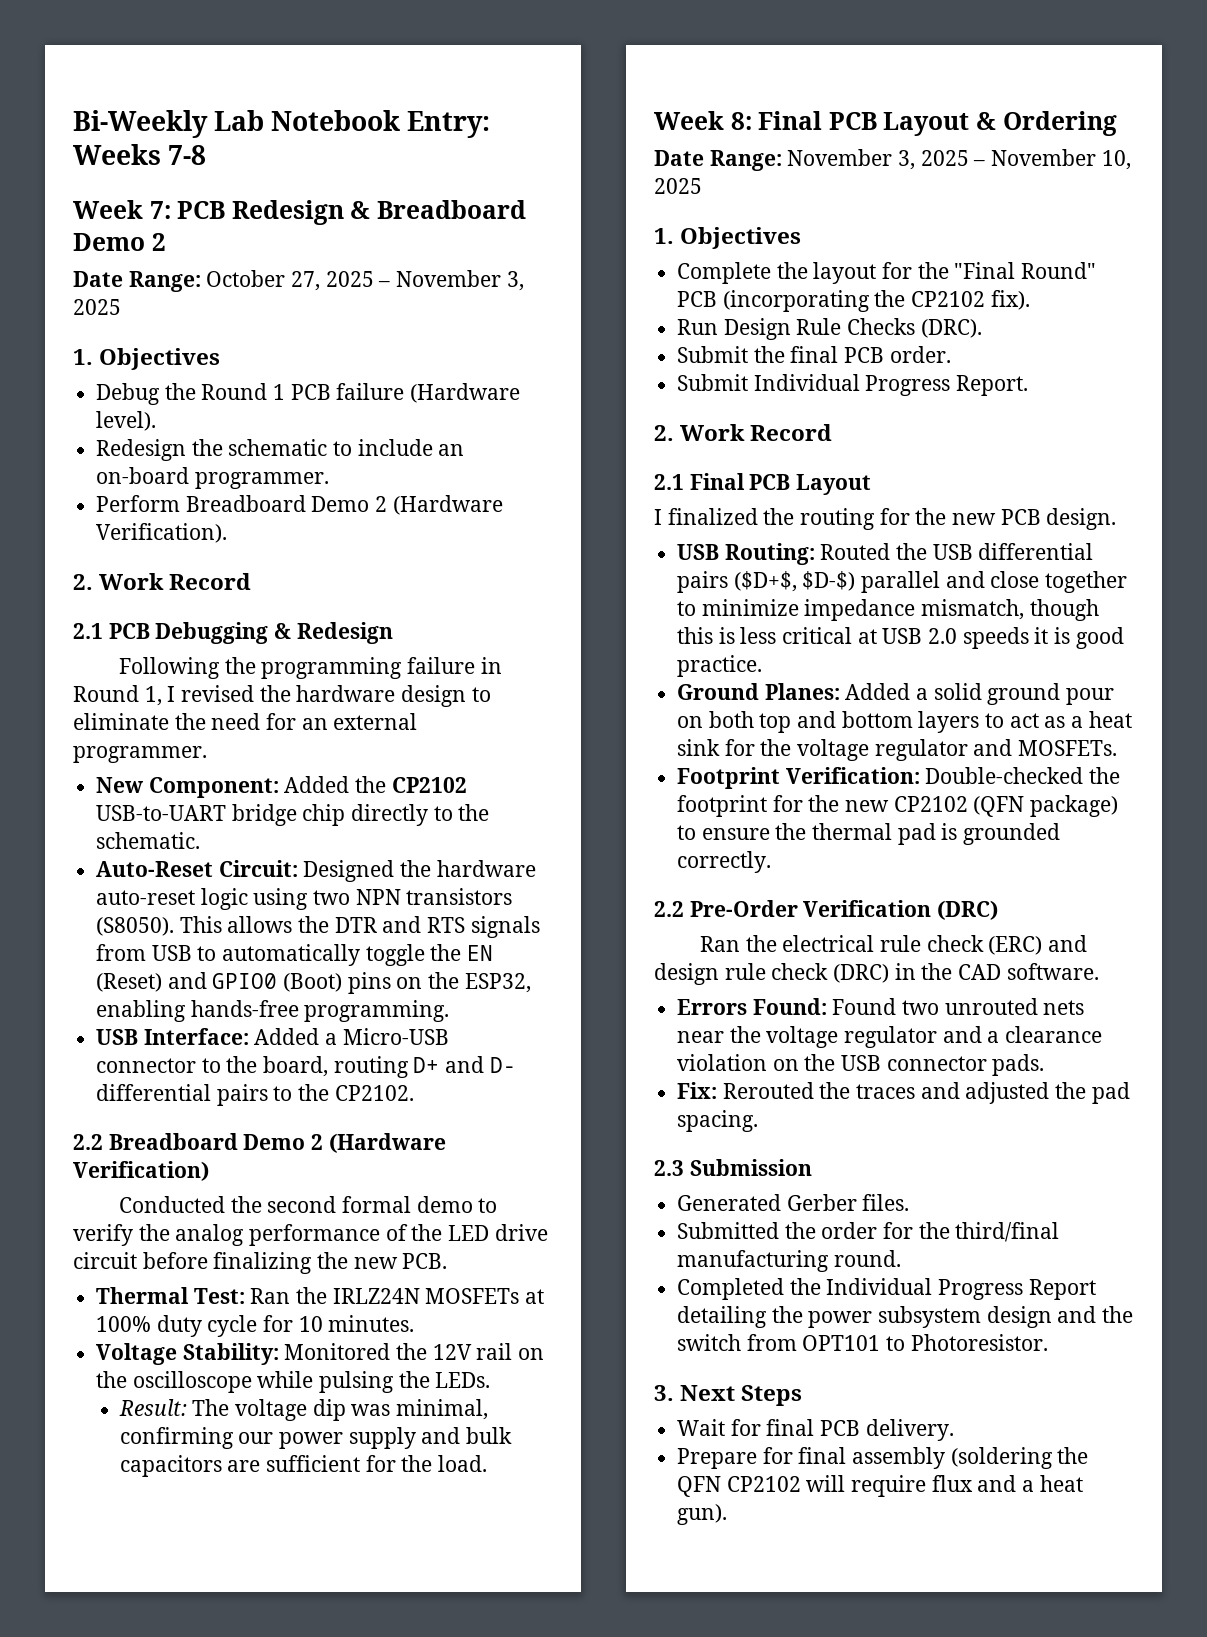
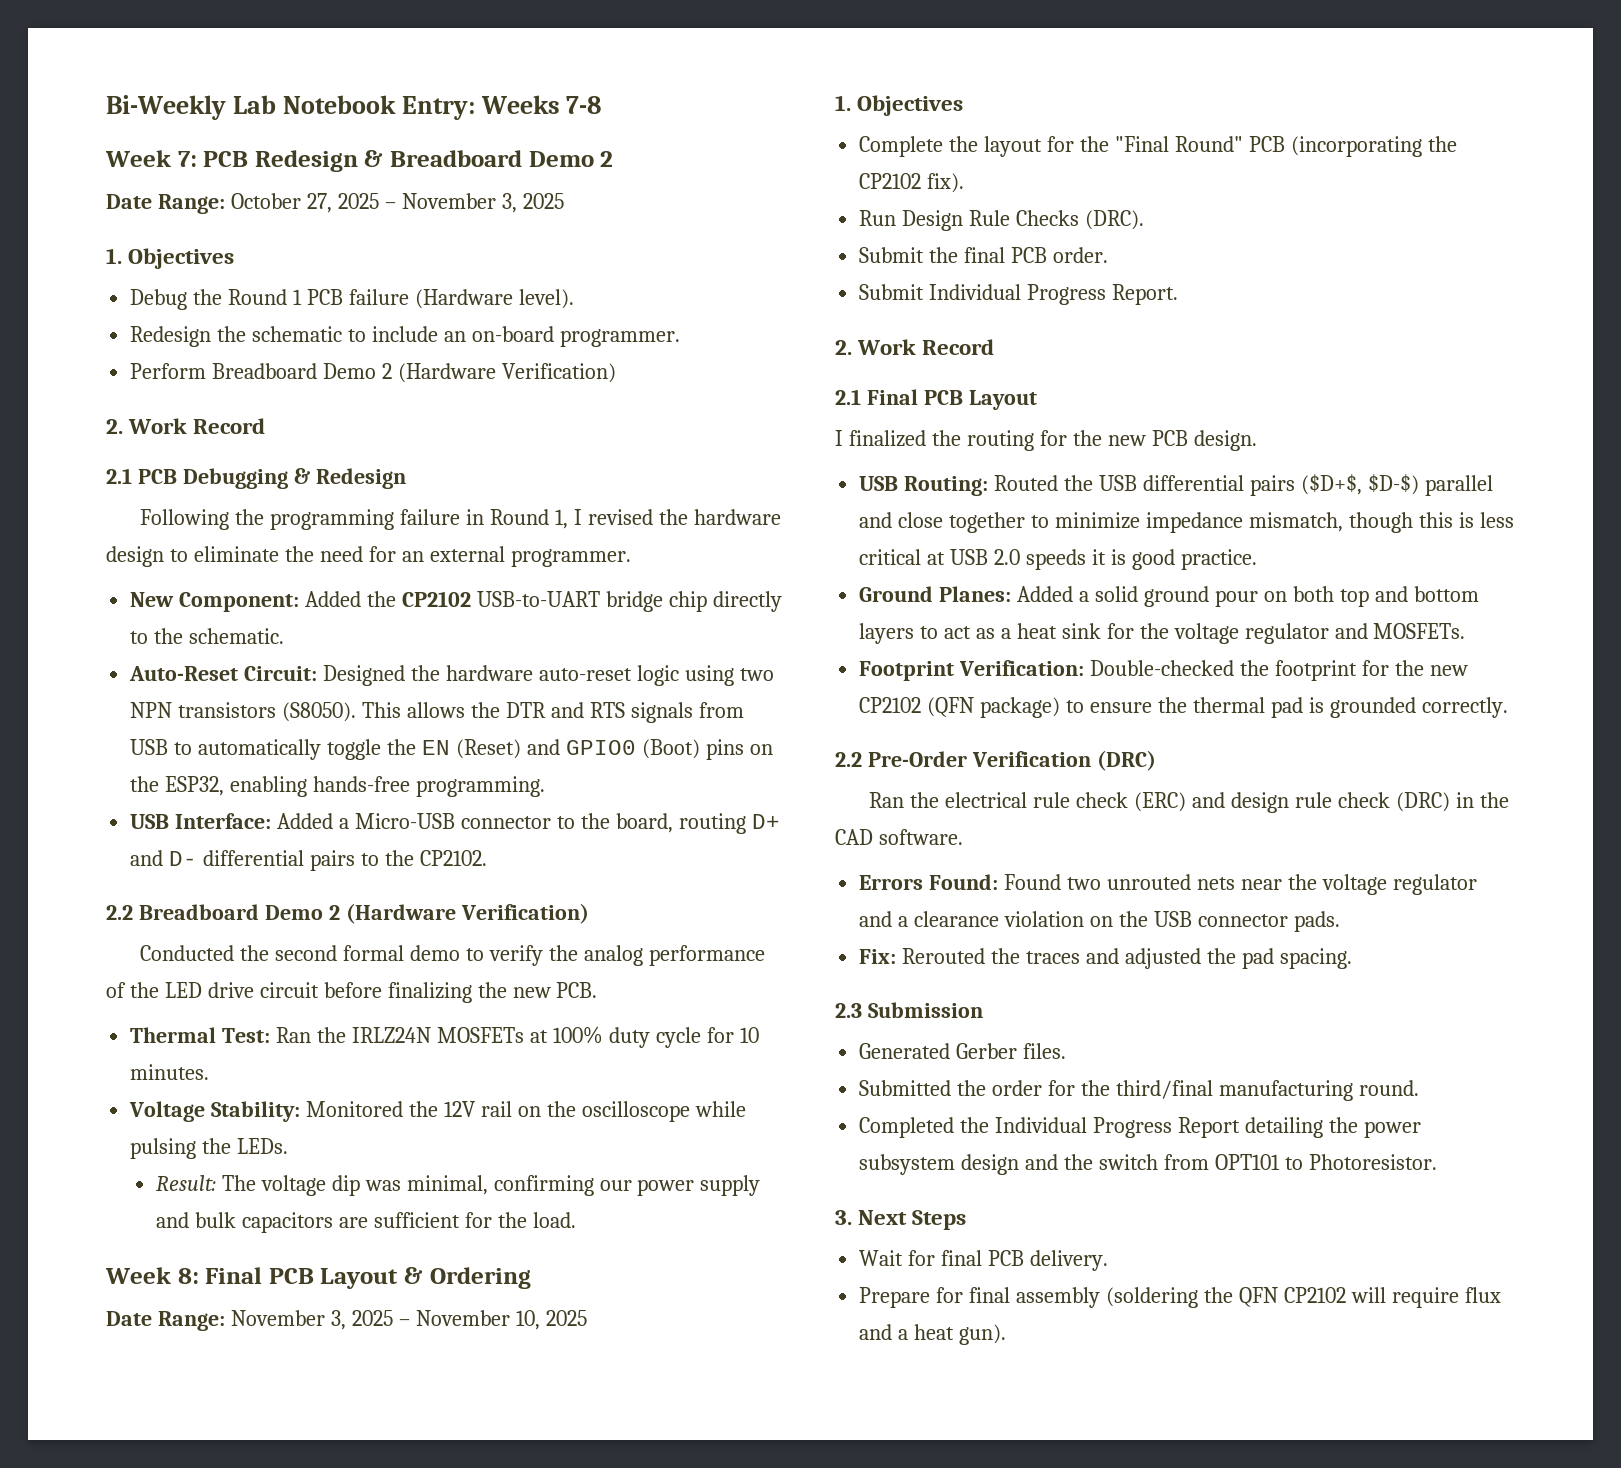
[96,523,228,543] Verification). -> [501,363,616,383] Verification)

